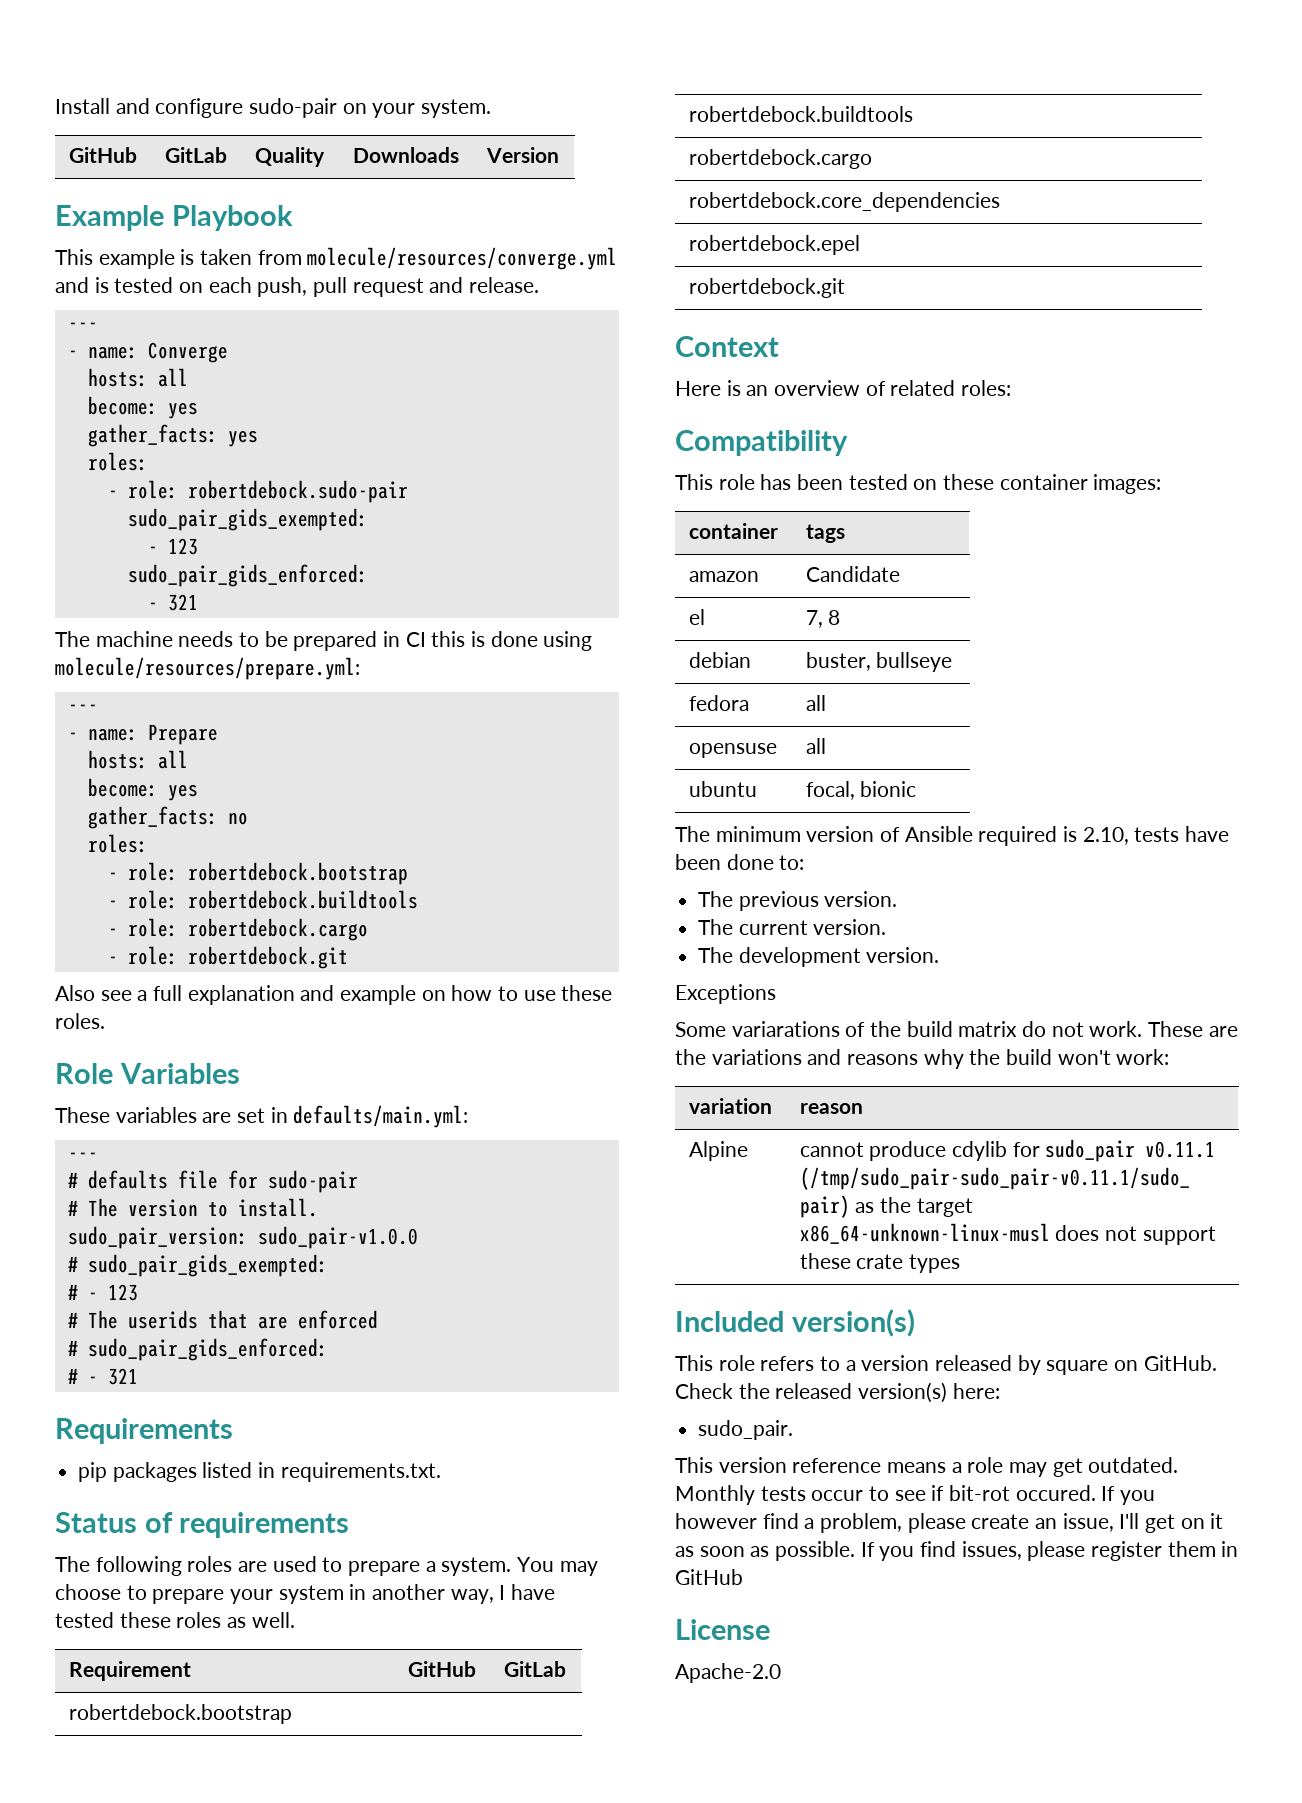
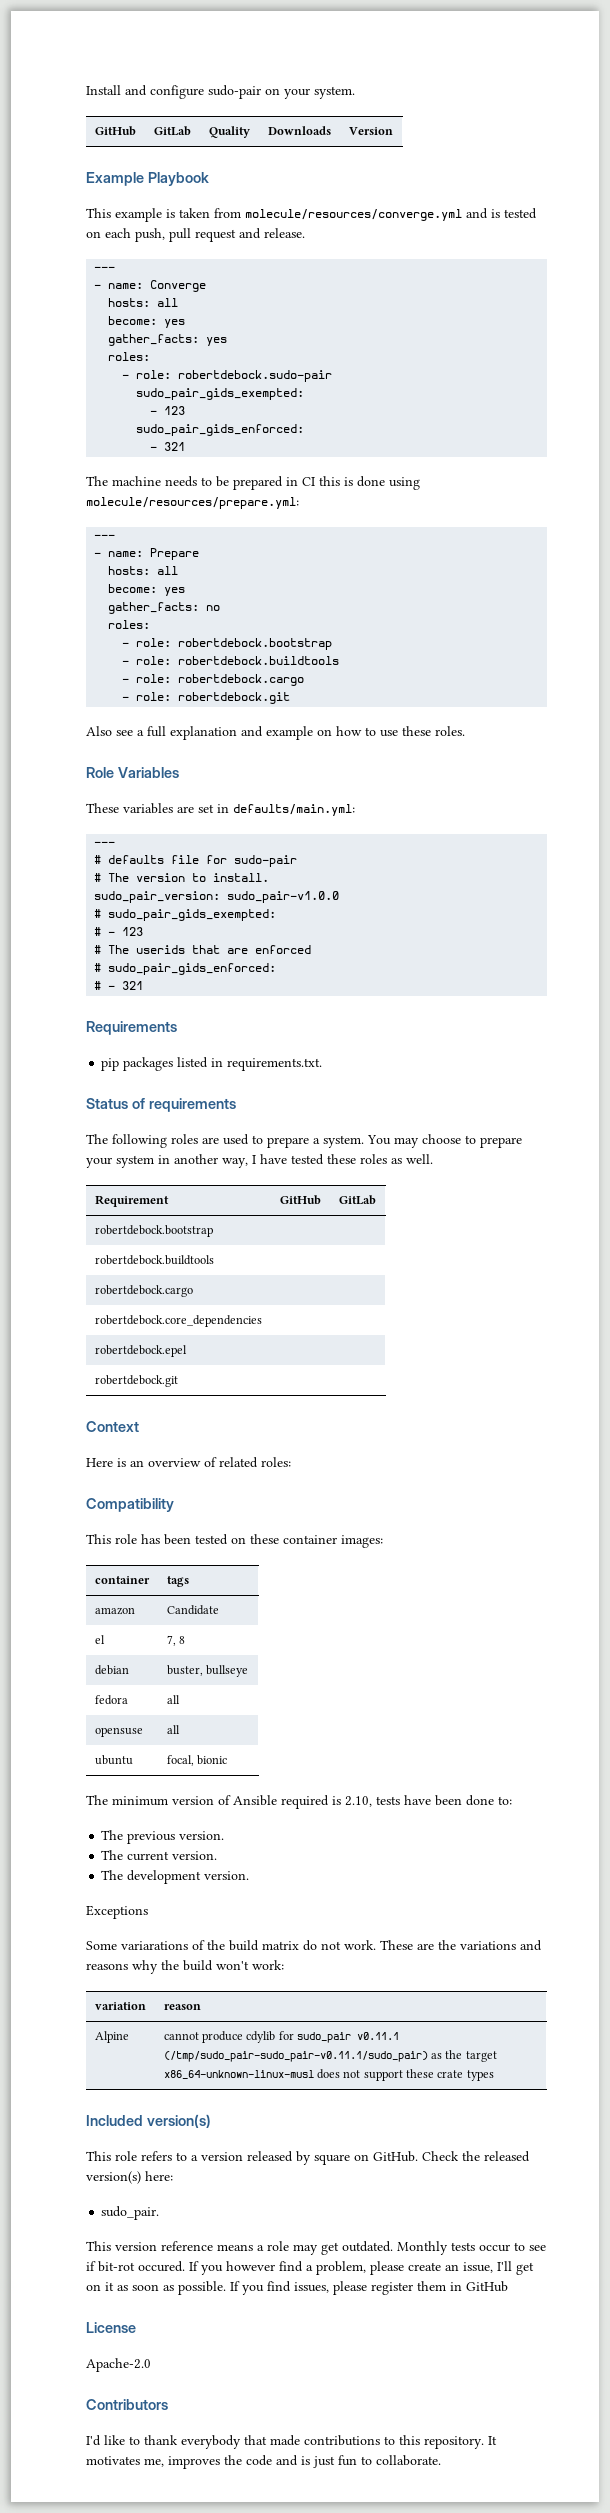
(781, 1673) none -> [86,2399,168,2410] [86,2435,497,2449] [86,2455,441,2469] // Contributors // I'd like to thank everybody that made contributions to this repository. It motivates me, improves the code and is just fun to collaborate.

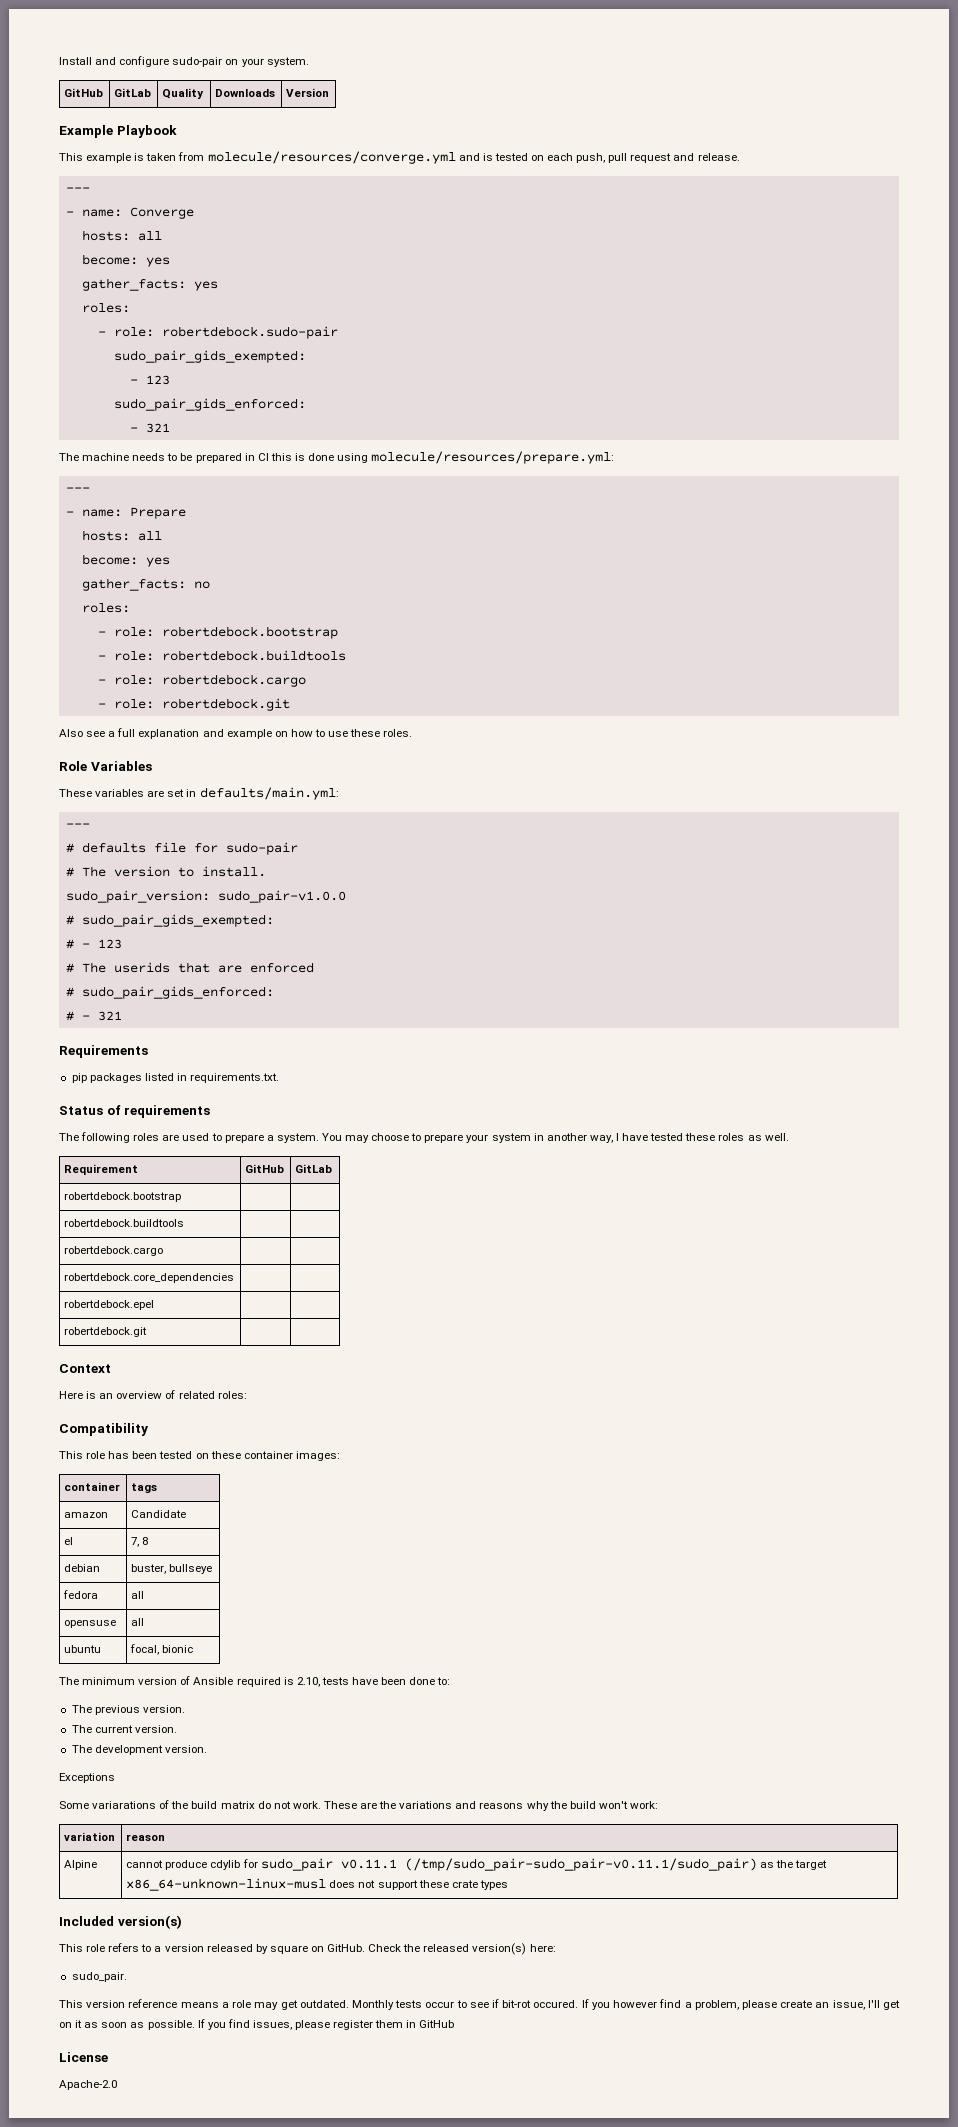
[86,2399,168,2410] [86,2435,497,2449] [86,2455,441,2469] // Contributors // I'd like to thank everybody that made contributions to this repository. It motivates me, improves the code and is just fun to collaborate. -> (117, 2085) none

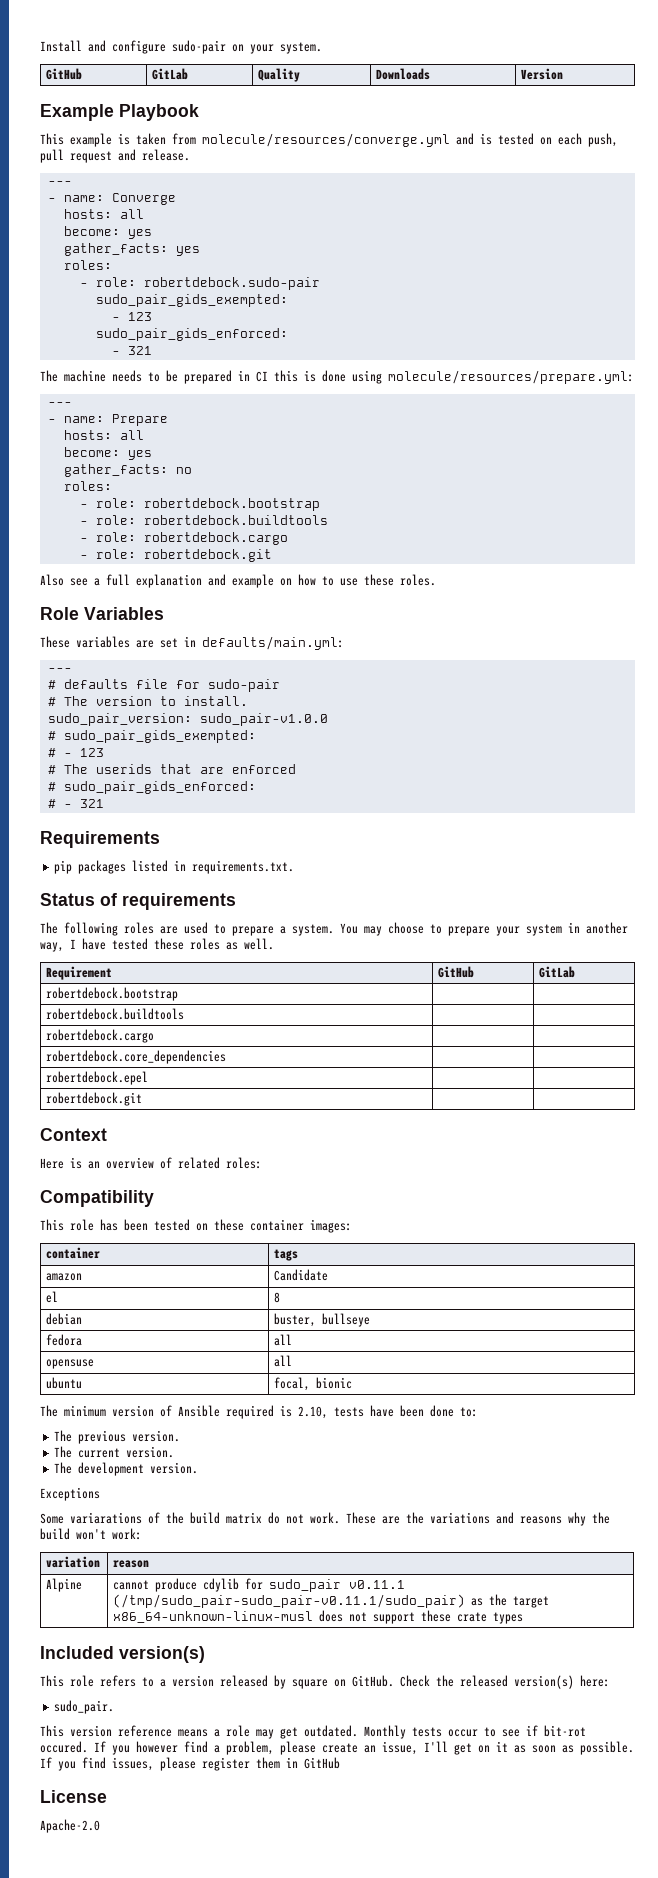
[131,1537,140,1547] 7, -> (59, 1297) none

